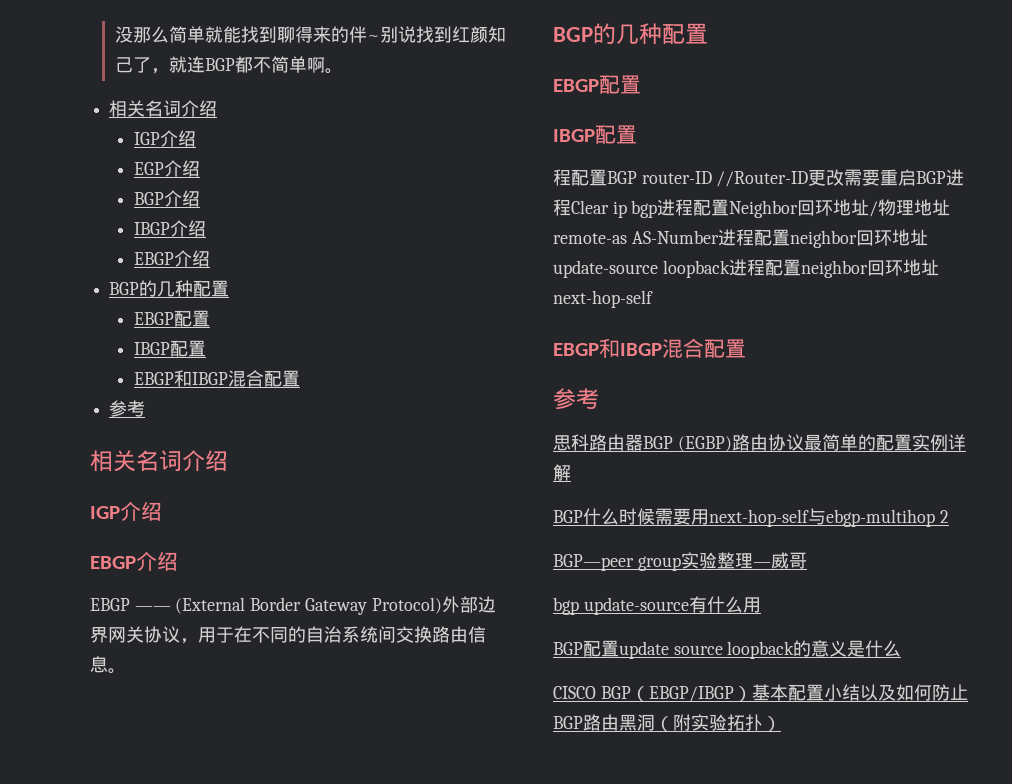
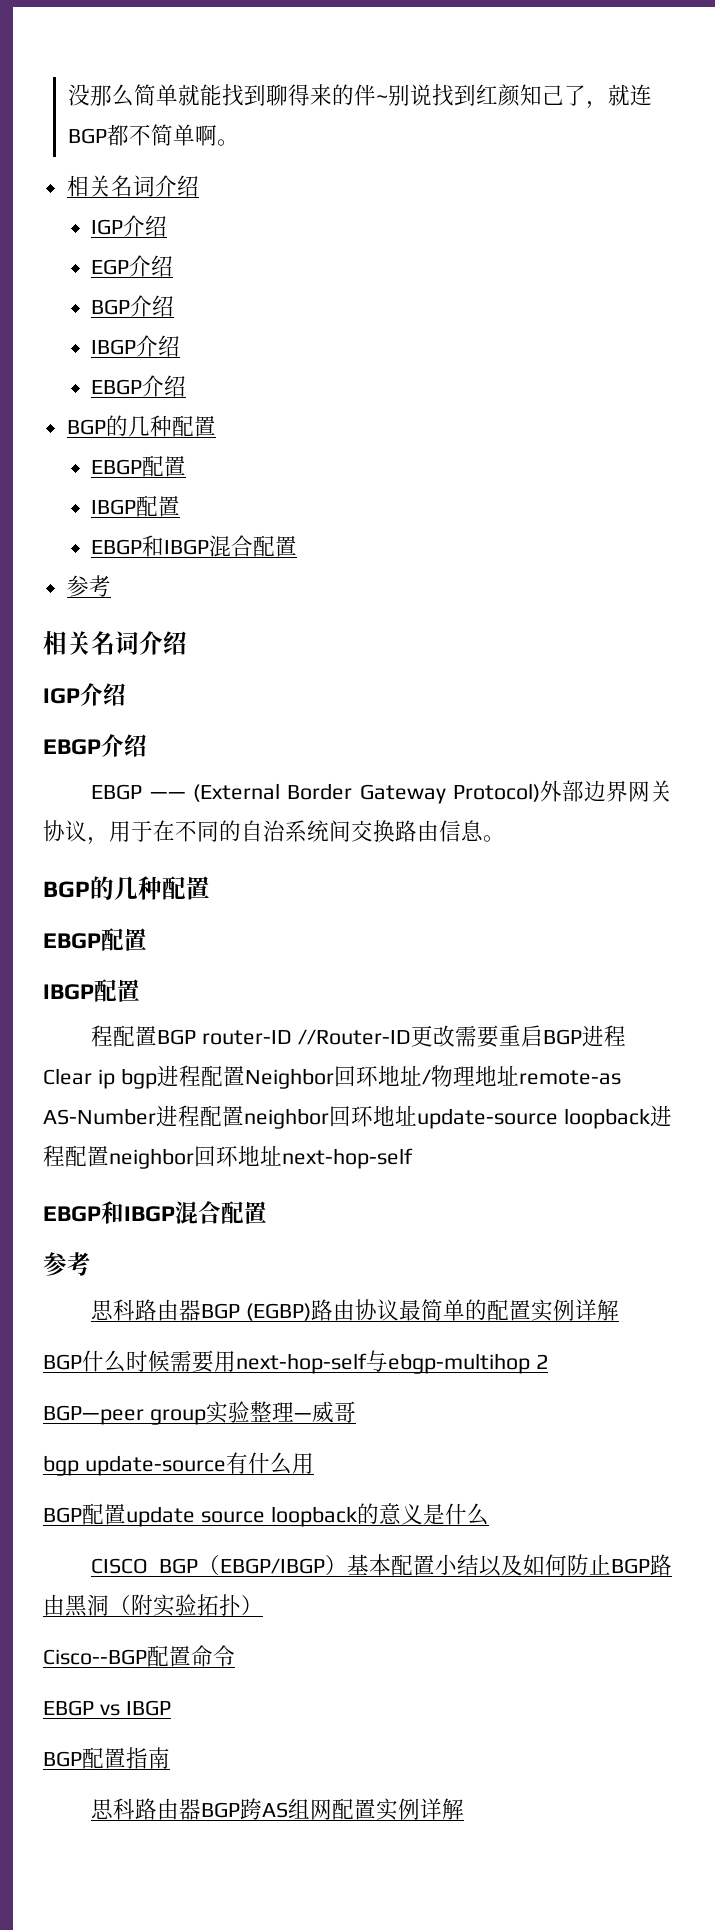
(781, 724) none -> [43,1645,235,1667] [43,1700,171,1716] [43,1747,170,1769] [91,1798,465,1821] // Cisco--BGP配置命令 // EBGP vs IBGP // BGP配置指南 // 思科路由器BGP跨AS组网配置实例详解

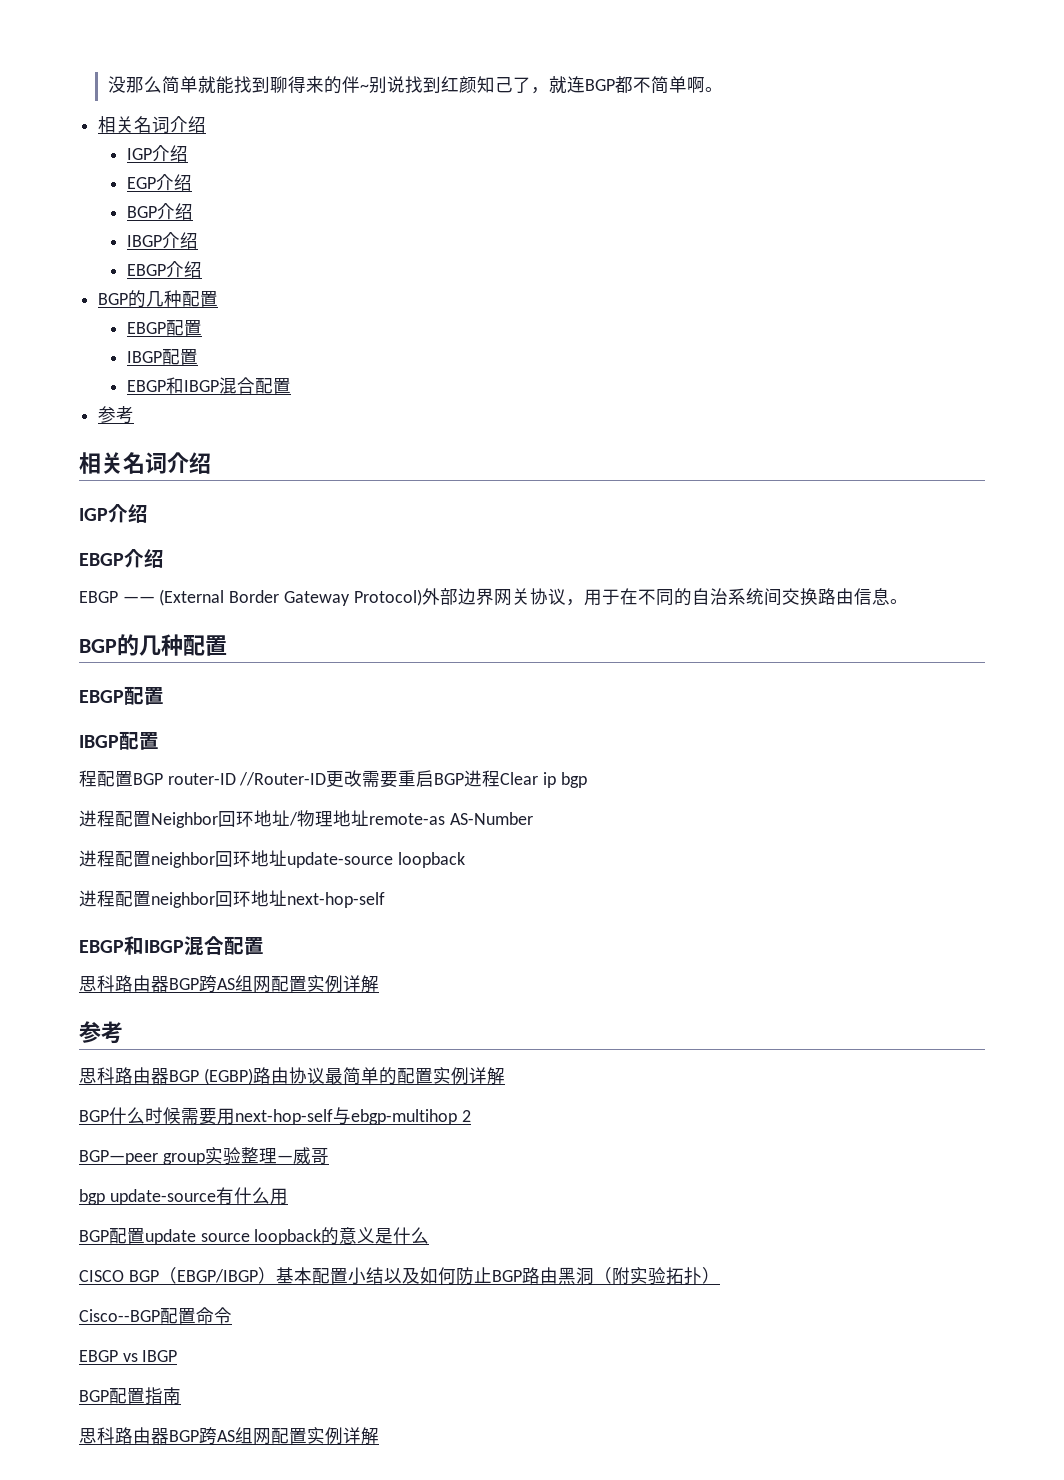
(157, 1078) none -> (587, 780) //
(156, 1116) none -> (533, 818) //
(650, 1118) none -> (465, 860) //
(267, 1212) none -> [79,975,379,993] // 思科路由器BGP跨AS组网配置实例详解

